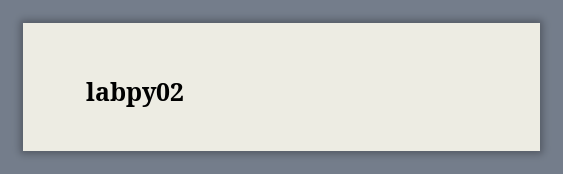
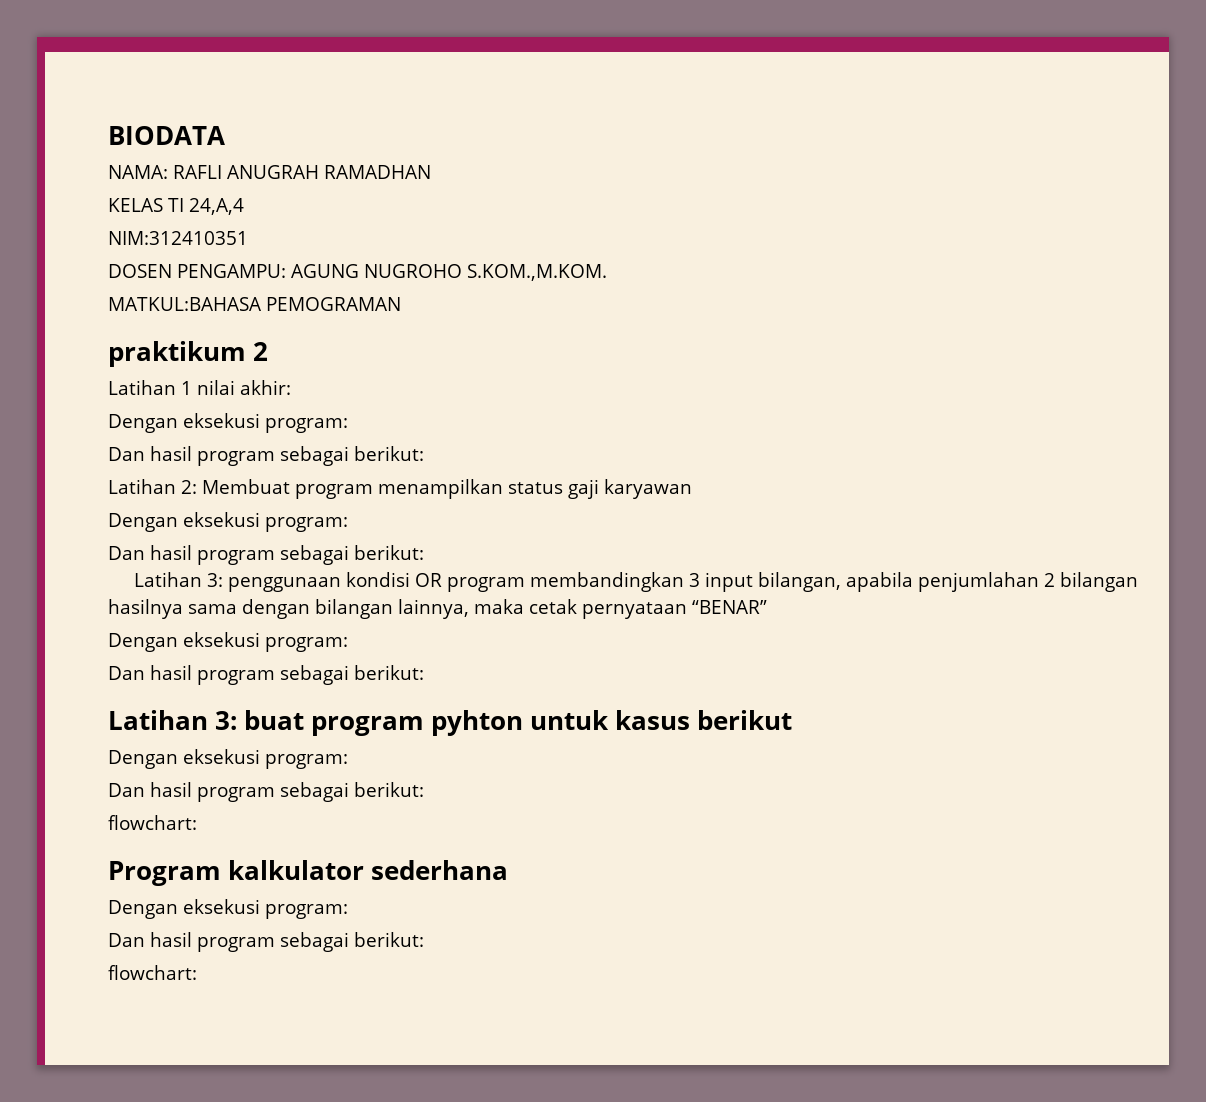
[86,82,184,107] labpy02 -> [108,126,225,145] [108,165,431,179] [108,198,244,215] [108,231,248,245] [108,264,607,281] [108,297,401,311] [108,341,269,367] [108,380,291,395] [108,413,348,433] [108,446,424,466] [108,479,692,499] [108,512,348,532] [108,545,424,565] [134,572,1139,592] [108,599,767,619] [108,632,348,652] [108,665,424,685] [108,710,793,736] [108,749,348,769] [108,782,424,802] [108,815,197,830] [108,860,509,886] [108,899,348,919] [108,932,424,952] [108,965,197,980] BIODATA // NAMA: RAFLI ANUGRAH RAMADHAN // KELAS TI 24,A,4 // NIM:312410351 // DOSEN PENGAMPU: AGUNG NUGROHO S.KOM.,M.KOM. // MATKUL:BAHASA PEMOGRAMAN // praktikum 2 // Latihan 1 nilai akhir: // Dengan eksekusi program: // Dan hasil program sebagai berikut: // Latihan 2: Membuat program menampilkan status gaji karyawan // Dengan eksekusi program: // Dan hasil program sebagai berikut: // Latihan 3: penggunaan kondisi OR program membandingkan 3 input bilangan, apabila penjumlahan 2 bilangan hasilnya sama dengan bilangan lainnya, maka cetak pernyataan “BENAR” // Dengan eksekusi program: // Dan hasil program sebagai berikut: // Latihan 3: buat program pyhton untuk kasus berikut // Dengan eksekusi program: // Dan hasil program sebagai berikut: // flowchart: // Program kalkulator sederhana // Dengan eksekusi program: // Dan hasil program sebagai berikut: // flowchart:

